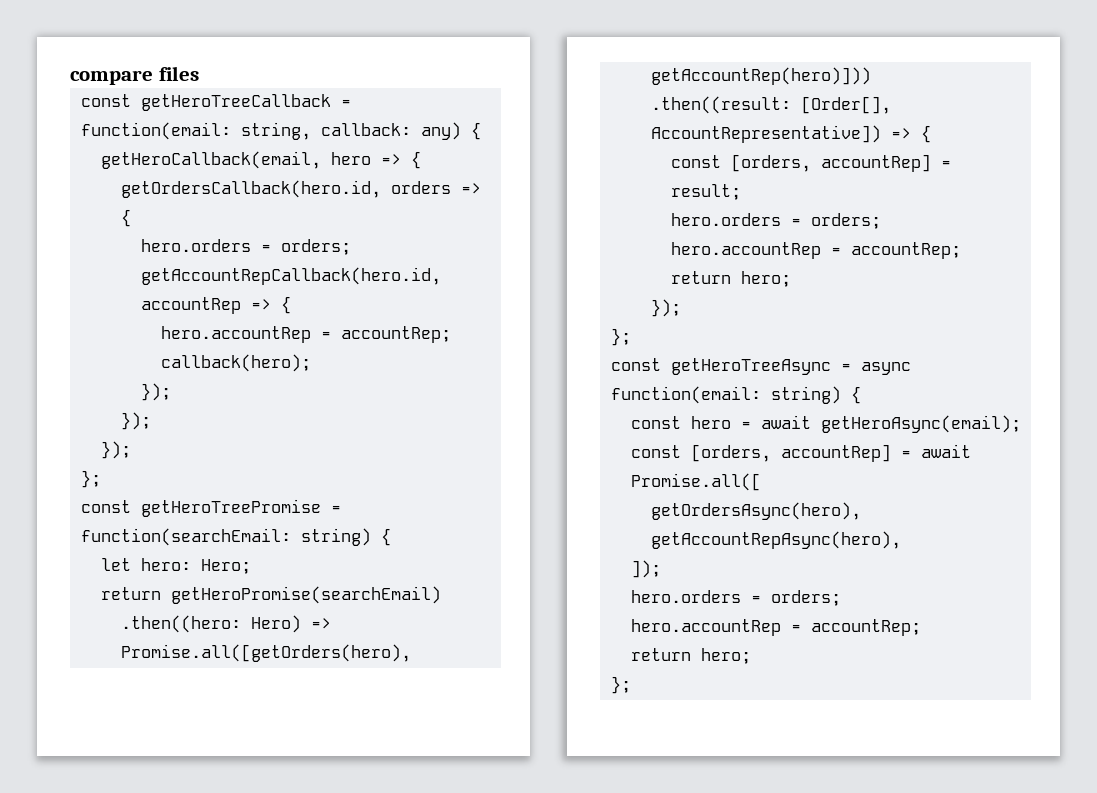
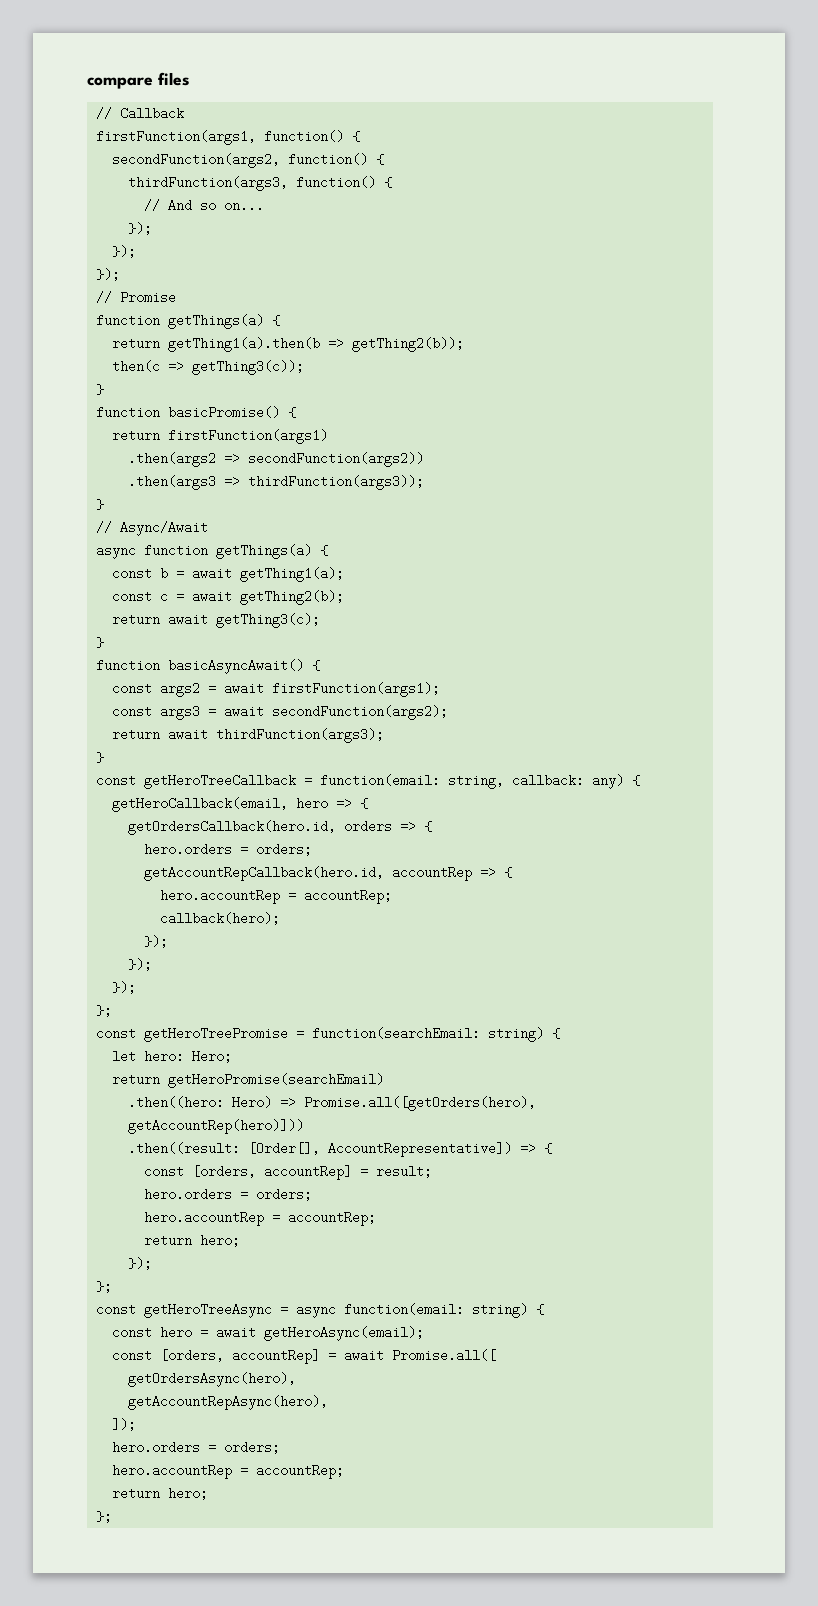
(199, 73) none -> [96,107,184,120] [96,130,360,145] [112,153,384,168] [128,176,392,191] [144,199,264,212] [128,222,152,235] [112,245,136,258] [96,268,120,281] [96,291,176,304] [96,314,280,329] [112,337,464,352] [112,360,304,375] [96,384,104,395] [96,406,296,419] [112,429,328,444] [128,452,424,467] [128,475,424,490] [96,499,104,510] [96,521,208,536] [96,544,328,559] [112,567,344,582] [112,590,344,605] [112,613,320,628] [96,637,104,648] [96,659,320,674] [112,682,440,697] [112,705,448,720] [112,728,384,743] [96,752,104,763] // // Callback // firstFunction(args1, function() { // secondFunction(args2, function() { // thirdFunction(args3, function() { // // And so on... // }); // }); // }); // // Promise // function getThings(a) { // return getThing1(a).then(b => getThing2(b)); // then(c => getThing3(c)); // } // function basicPromise() { // return firstFunction(args1) // .then(args2 => secondFunction(args2)) // .then(args3 => thirdFunction(args3)); // } // // Async/Await // async function getThings(a) { // const b = await getThing1(a); // const c = await getThing2(b); // return await getThing3(c); // } // function basicAsyncAwait() { // const args2 = await firstFunction(args1); // const args3 = await secondFunction(args2); // return await thirdFunction(args3); // }

